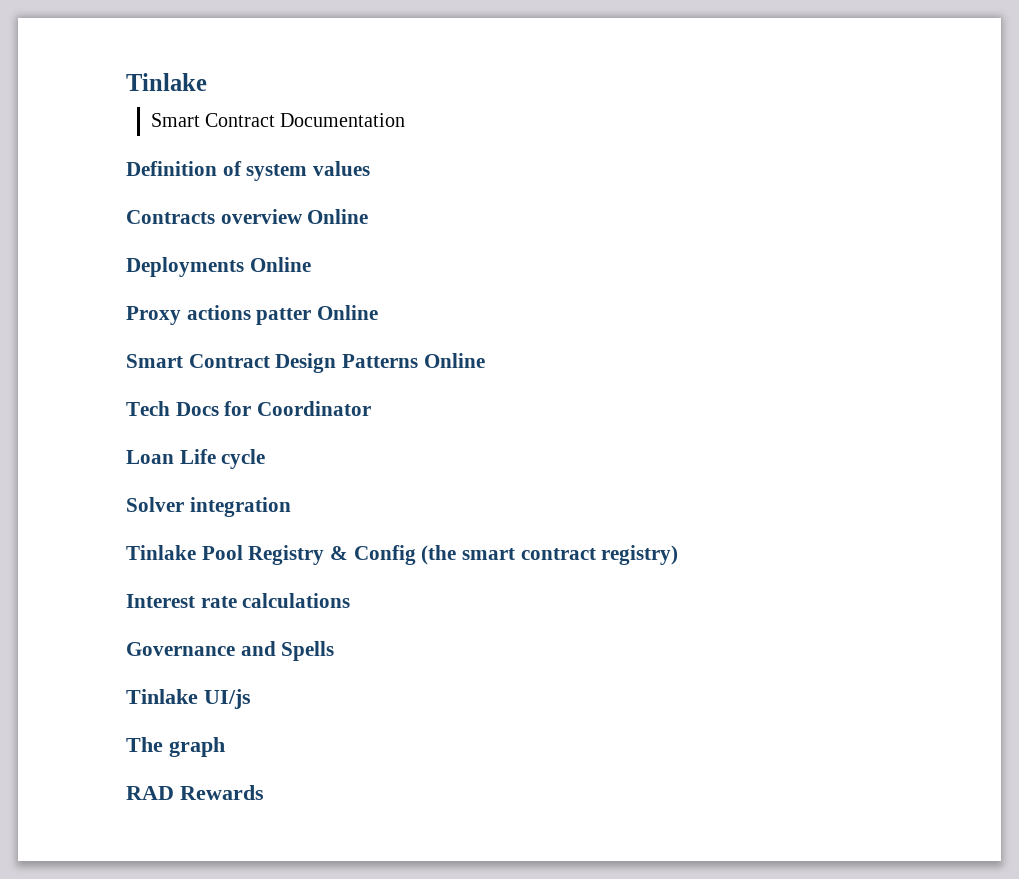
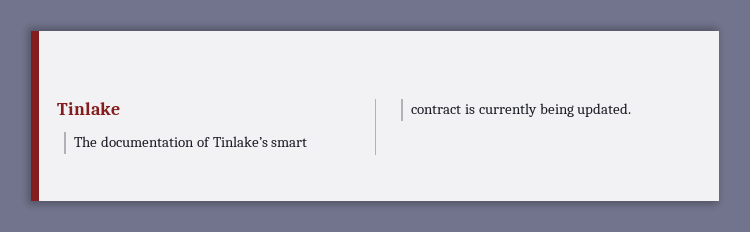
[150,113,406,127] [126,161,371,181] [126,209,369,224] [126,257,311,277] [126,305,379,325] [126,353,485,373] [126,401,372,416] [126,449,266,469] [126,497,291,517] [126,545,679,565] [126,593,351,608] [126,641,335,661] [126,689,251,709] [126,737,225,757] [126,785,264,800] Smart Contract Documentation // Definition of system values // Contracts overview Online // Deployments Online // Proxy actions patter Online // Smart Contract Design Patterns Online // Tech Docs for Coordinator // Loan Life cycle // Solver integration // Tinlake Pool Registry & Config (the smart contract registry) // Interest rate calculations // Governance and Spells // Tinlake UI/js // The graph // RAD Rewards -> [73,136,308,147] [410,103,632,117] The documentation of Tinlake’s smart contract is currently being updated.

